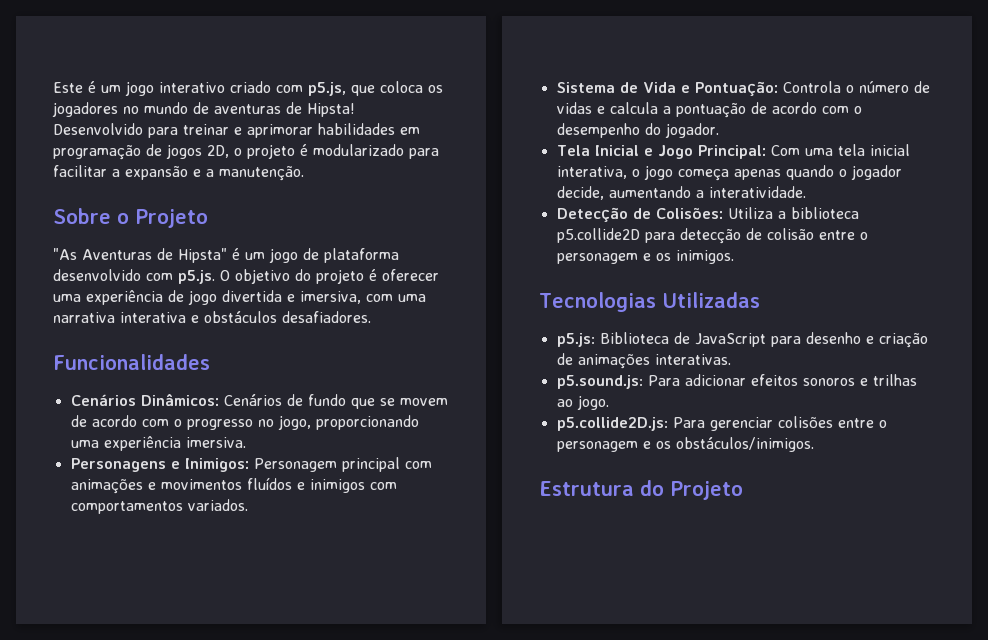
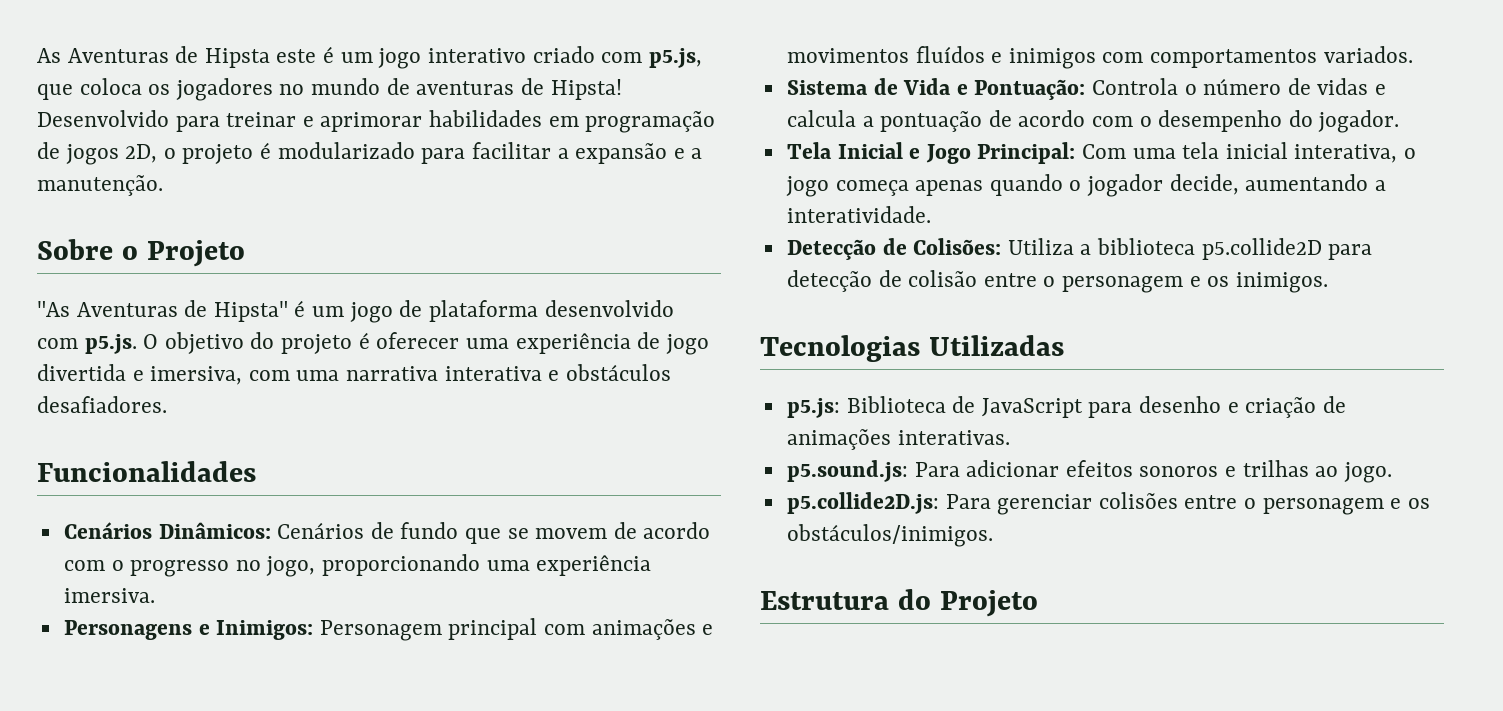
[53,82,83,93] Este -> [37,46,317,68] As Aventuras de Hipsta este

